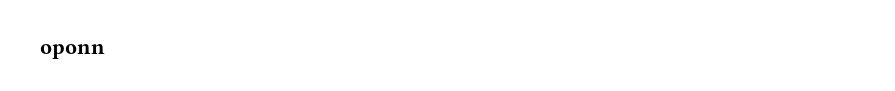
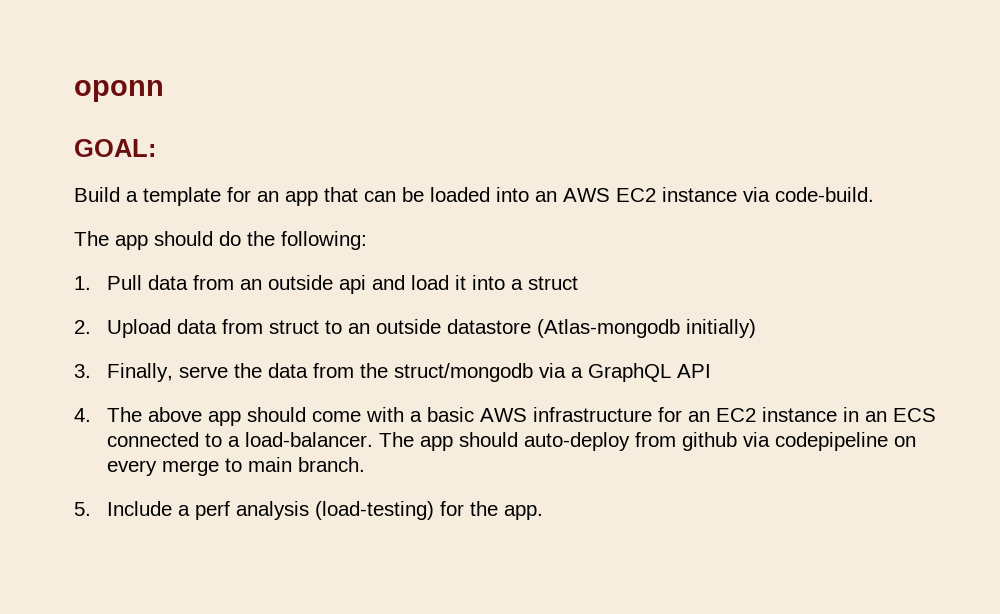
(105, 51) none -> [74,139,156,157] [74,187,874,206] [74,231,367,250] [74,275,578,294] [74,319,756,338] [74,363,711,382] [74,407,936,426] [106,432,916,451] [106,457,365,476] [74,501,543,520] // GOAL: // Build a template for an app that can be loaded into an AWS EC2 instance via code-build. // The app should do the following: // 1. Pull data from an outside api and load it into a struct // 2. Upload data from struct to an outside datastore (Atlas-mongodb initially) // 3. Finally, serve the data from the struct/mongodb via a GraphQL API // 4. The above app should come with a basic AWS infrastructure for an EC2 instance in an ECS connected to a load-balancer. The app should auto-deploy from github via codepipeline on every merge to main branch. // 5. Include a perf analysis (load-testing) for the app.

